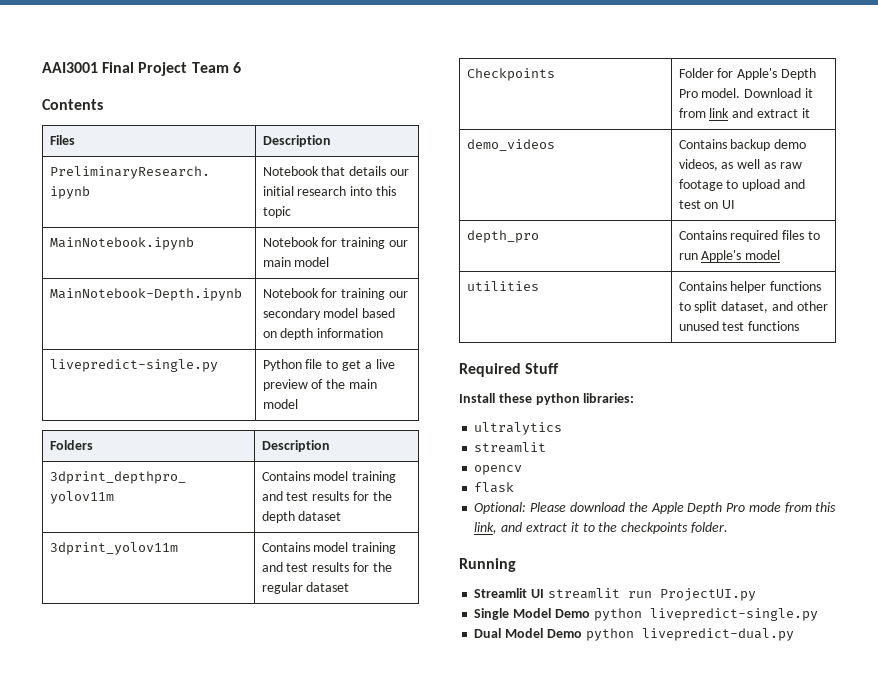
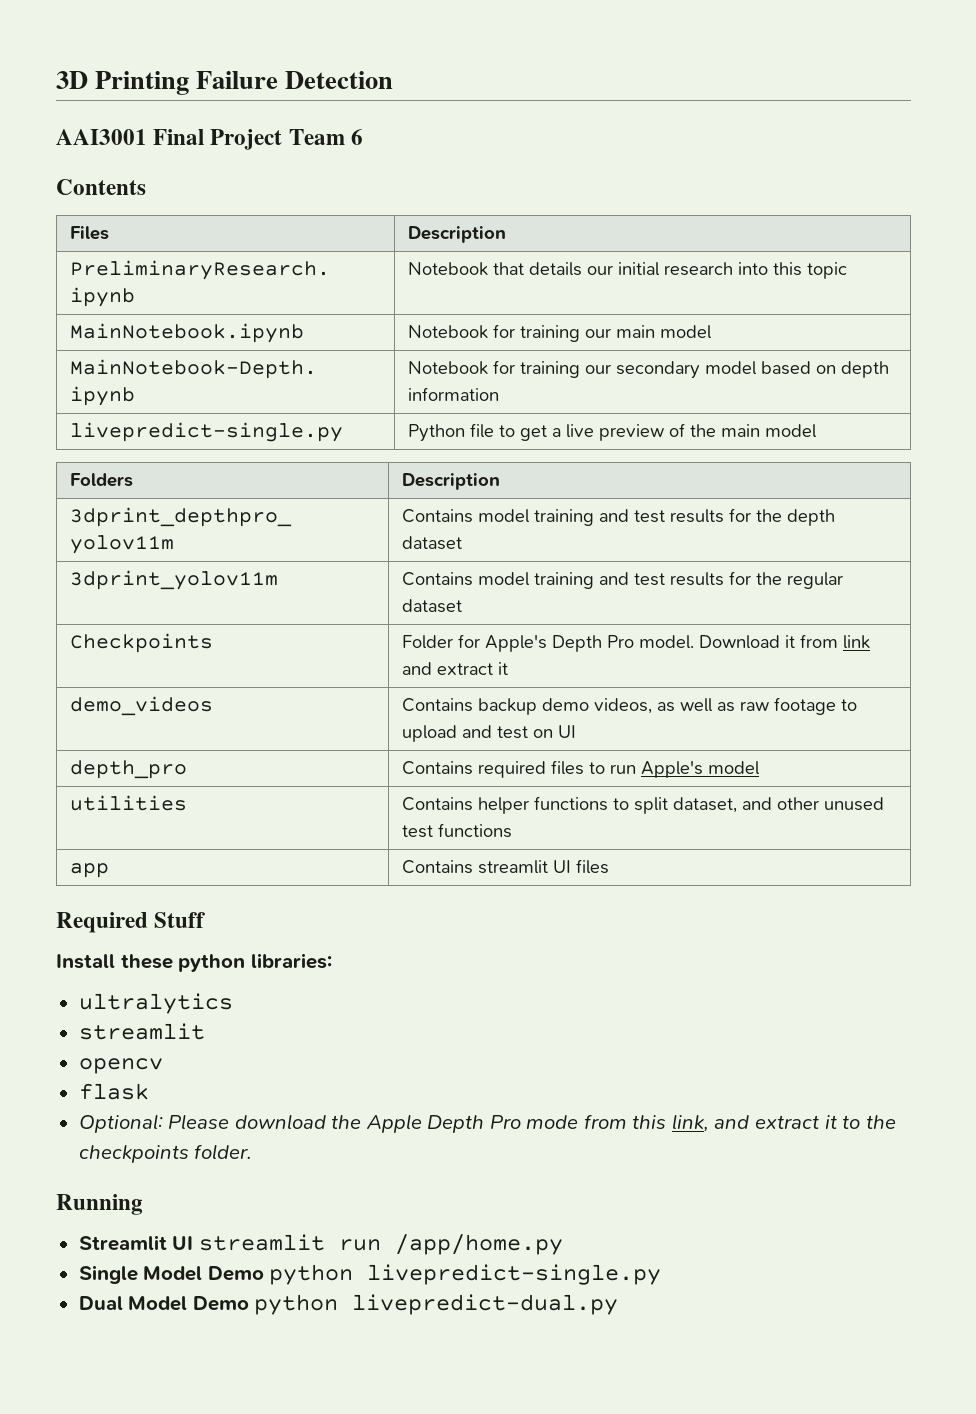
(42, 67) none -> [56,71,394,95] 3D Printing Failure Detection //
(800, 326) none -> [69,863,109,878] [401,859,609,874] // app | Contains streamlit UI files
[659,588,756,601] ProjectUI.py -> [394,1234,563,1255] /app/home.py

